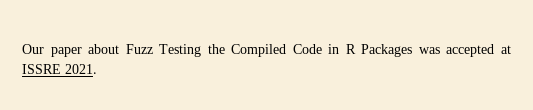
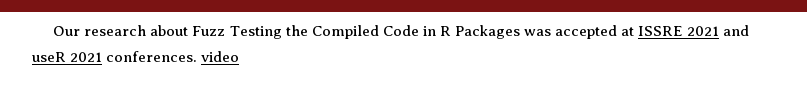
[50,47,82,57] paper -> [84,25,147,36] research
[65,64,97,74] 2021. -> [687,25,750,36] [32,51,240,62] 2021 and useR 2021 conferences. video

